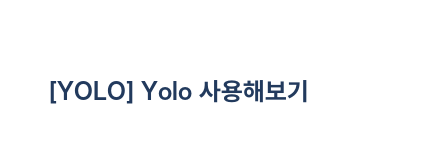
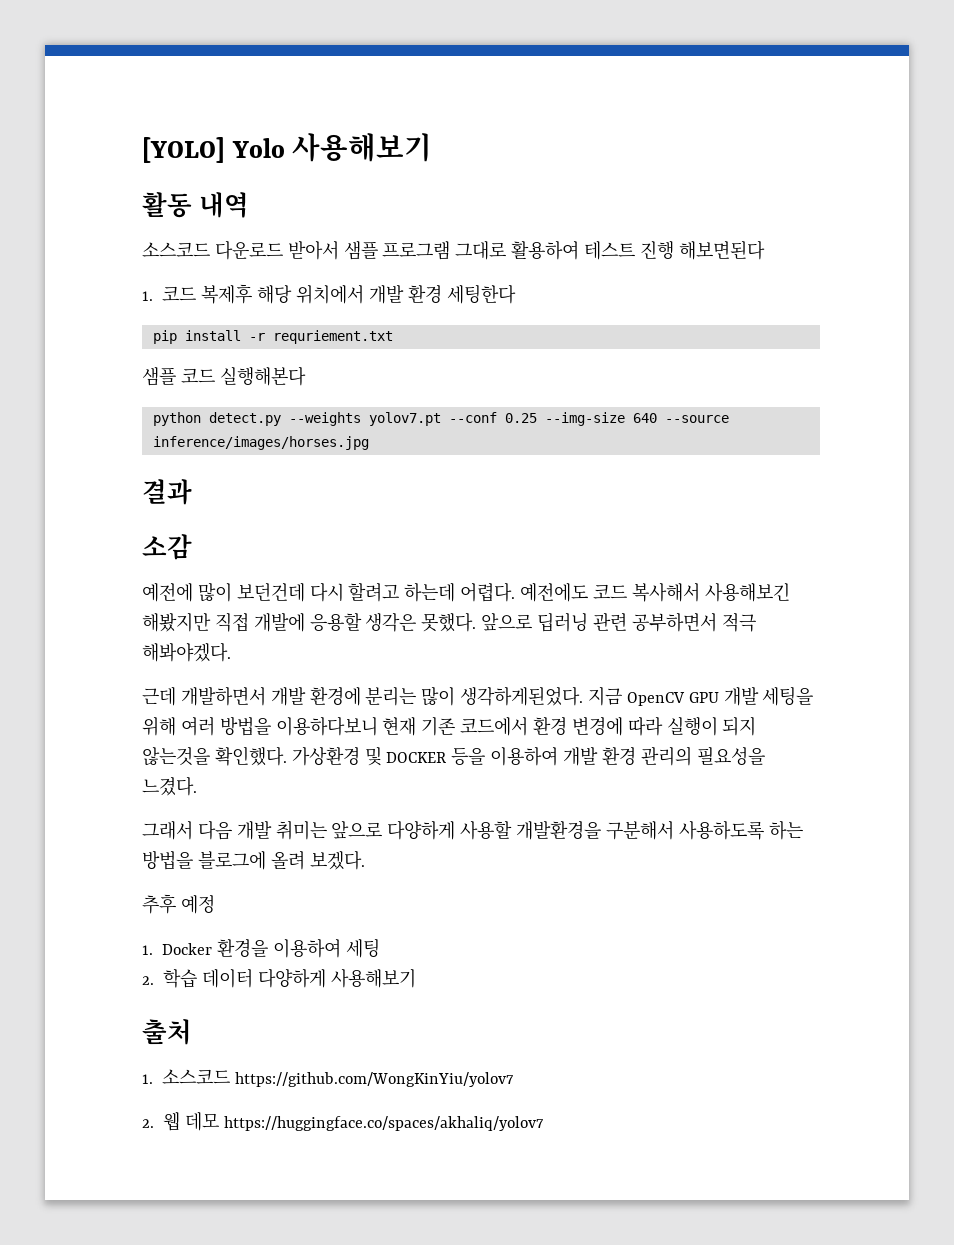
(309, 91) none -> [142,192,249,218] [142,240,765,260] [142,284,516,304] [152,330,393,344] [142,366,306,386] [152,412,729,426] [152,436,369,450] [142,479,192,505] [142,534,192,560] [142,582,790,602] [142,612,756,632] [142,642,231,662] [142,686,814,706] [142,716,757,736] [142,746,765,766] [142,776,197,796] [142,820,803,840] [142,850,365,870] [142,894,215,914] [142,938,380,958] [142,968,416,988] [142,1019,192,1045] [142,1069,515,1087] [142,1112,544,1131] // 활동 내역 // 소스코드 다운로드 받아서 샘플 프로그램 그대로 활용하여 테스트 진행 해보면된다 // 1. 코드 복제후 해당 위치에서 개발 환경 세팅한다 // pip install -r requriement.txt // 샘플 코드 실행해본다 // python detect.py --weights yolov7.pt --conf 0.25 --img-size 640 --source inference/images/horses.jpg // 결과 // 소감 // 예전에 많이 보던건데 다시 할려고 하는데 어렵다. 예전에도 코드 복사해서 사용해보긴 해봤지만 직접 개발에 응용할 생각은 못했다. 앞으로 딥러닝 관련 공부하면서 적극 해봐야겠다. // 근데 개발하면서 개발 환경에 분리는 많이 생각하게된었다. 지금 OpenCV GPU 개발 세팅을 위해 여러 방법을 이용하다보니 현재 기존 코드에서 환경 변경에 따라 실행이 되지 않는것을 확인했다. 가상환경 및 DOCKER 등을 이용하여 개발 환경 관리의 필요성을 느겼다. // 그래서 다음 개발 취미는 앞으로 다양하게 사용할 개발환경을 구분해서 사용하도록 하는 방법을 블로그에 올려 보겠다. // 추후 예정 // 1. Docker 환경을 이용하여 세팅 // 2. 학습 데이터 다양하게 사용해보기 // 출처 // 1. 소스코드 https://github.com/WongKinYiu/yolov7 // 2. 웹 데모 https://huggingface.co/spaces/akhaliq/yolov7

